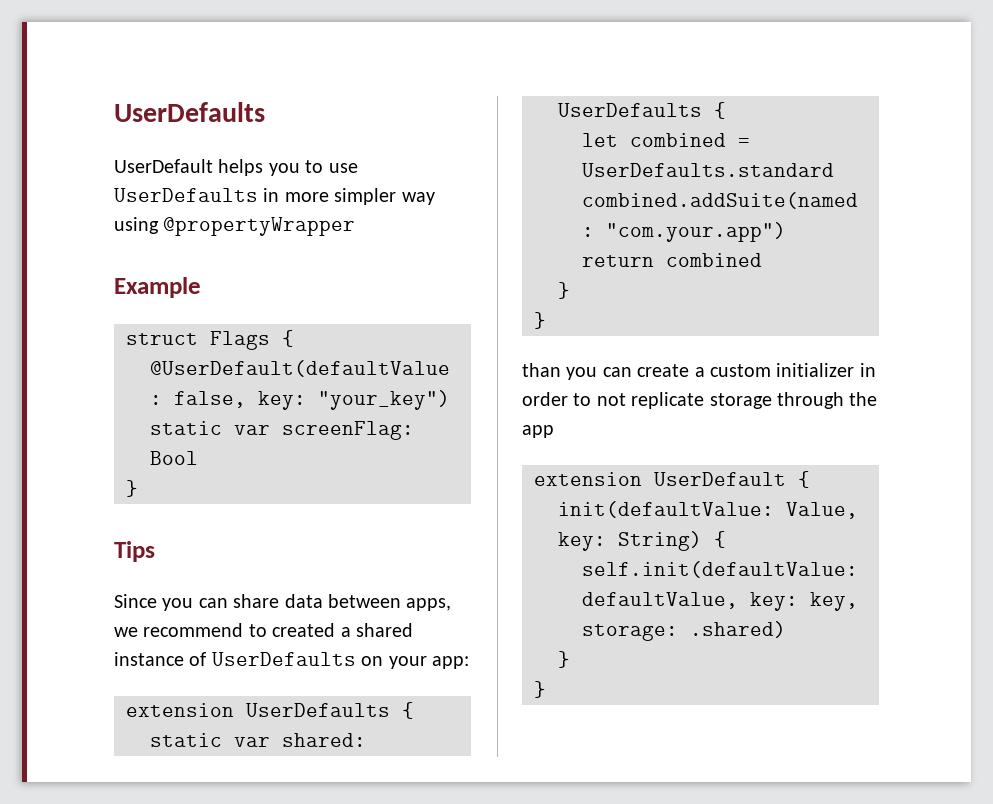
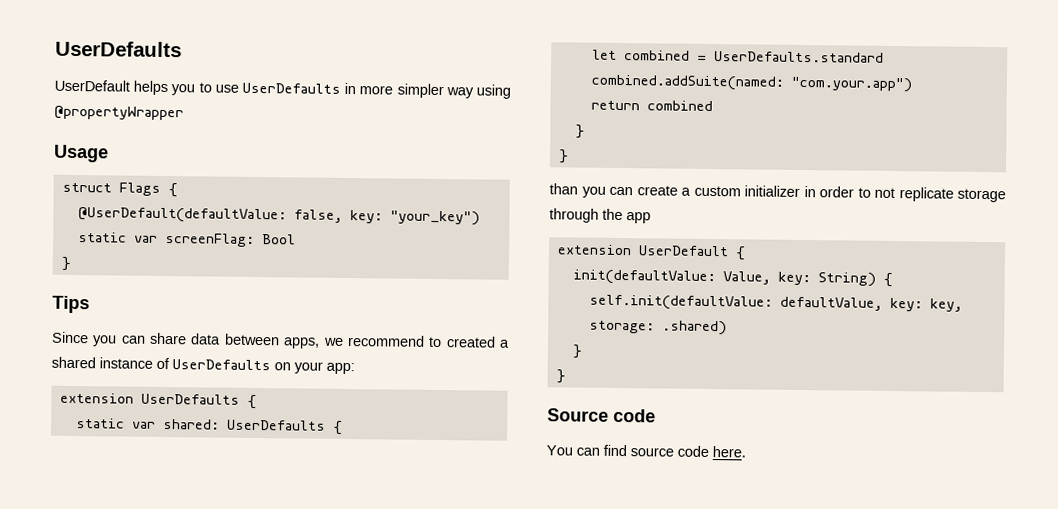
[114,277,201,298] Example -> [53,144,109,163] Usage
(546, 689) none -> [547,408,656,423] [546,444,746,458] // Source code // You can find source code here.

